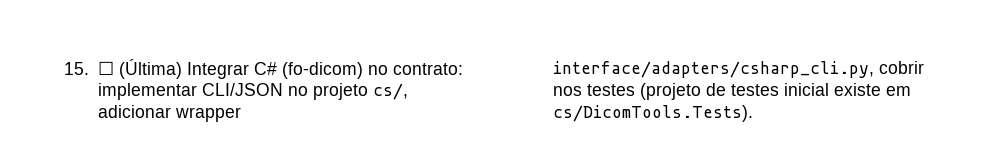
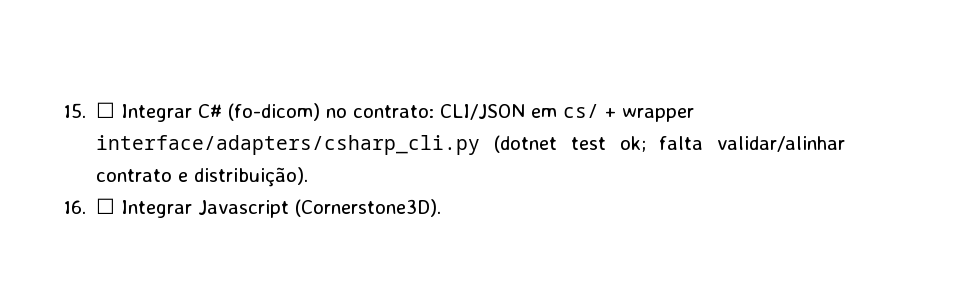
[119,59,183,79] (Última) -> (116, 110) none
[98,83,409,100] [98,105,242,122] [553,61,925,78] [553,83,912,100] [553,105,754,122] implementar CLI/JSON no projeto cs/, adicionar wrapper interface/adapters/csharp_cli.py, cobrir nos testes (projeto de testes inicial existe em cs/DicomTools.Tests). -> [440,104,695,122] [96,135,845,155] [96,167,309,187] [63,198,442,218] CLI/JSON em cs/ + wrapper interface/adapters/csharp_cli.py (dotnet test ok; falta validar/alinhar contrato e distribuição). // 16. ☐ Integrar Javascript (Cornerstone3D).

